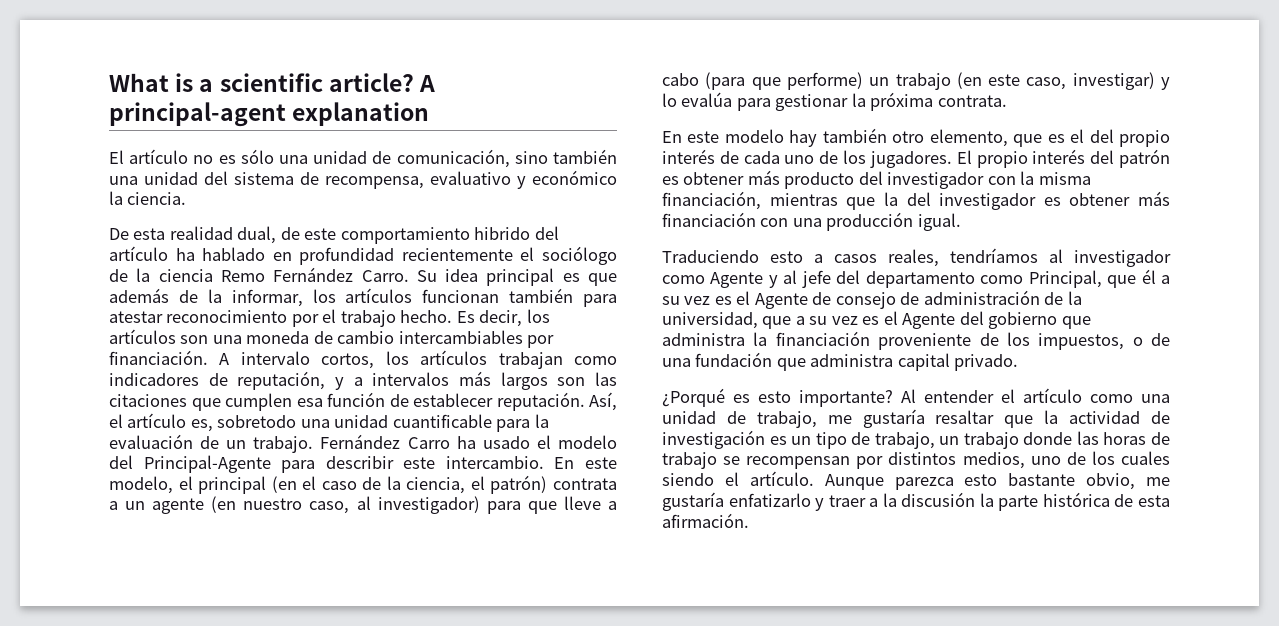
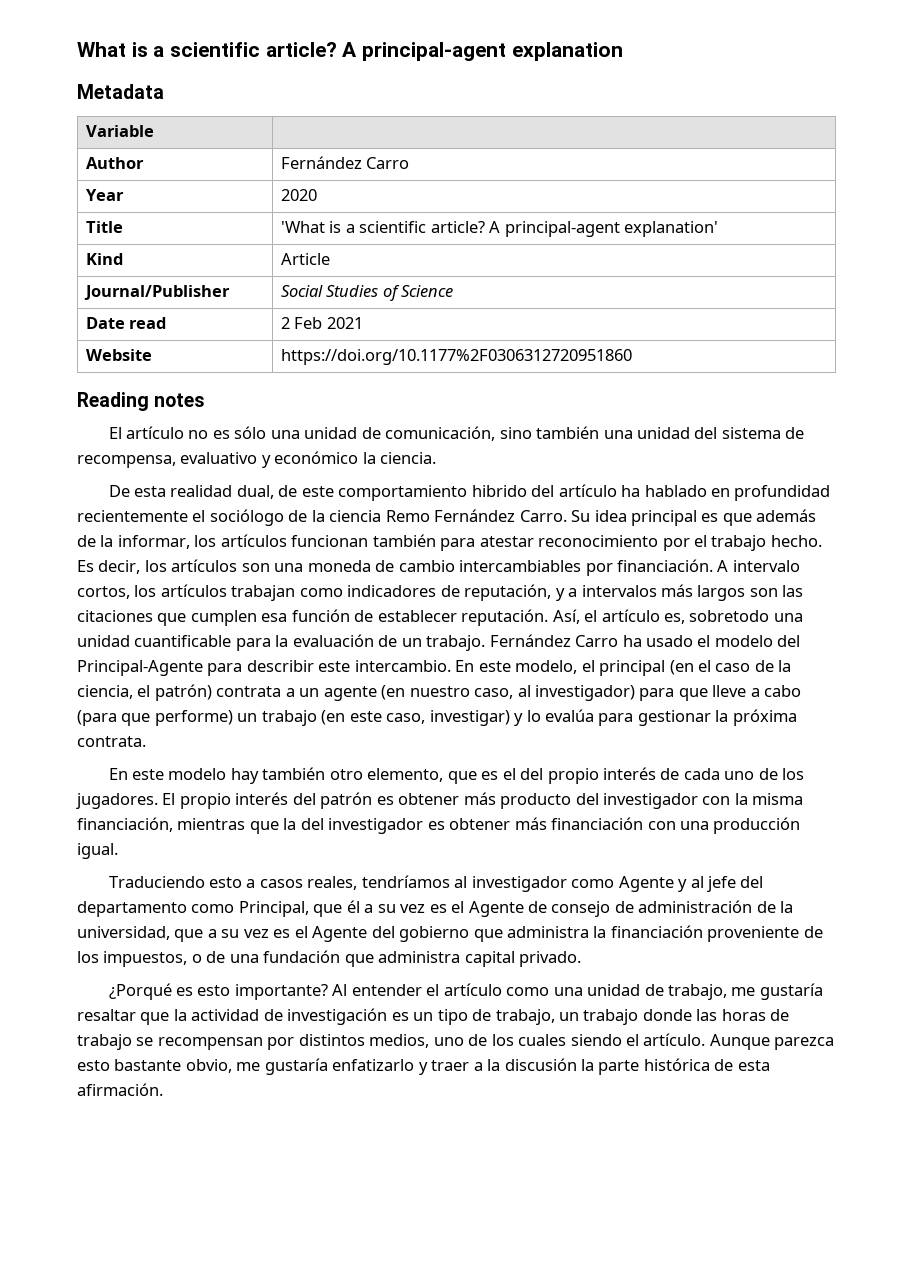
(430, 114) none -> [77,84,164,99] [85,125,154,137] [85,157,144,169] [280,156,410,169] [85,189,124,201] [280,189,317,201] [85,221,123,233] [280,221,719,237] [85,253,123,265] [280,253,330,265] [83,285,230,300] [280,285,454,301] [85,317,167,329] [280,317,363,329] [85,349,152,361] [280,349,632,365] [77,392,206,411] // Metadata // Variable | // Author | Fernández Carro // Year | 2020 // Title | 'What is a scientific article? A principal-agent explanation' // Kind | Article // Journal/Publisher | Social Studies of Science // Date read | 2 Feb 2021 // Website | https://doi.org/10.1177%2F0306312720951860 // Reading notes

